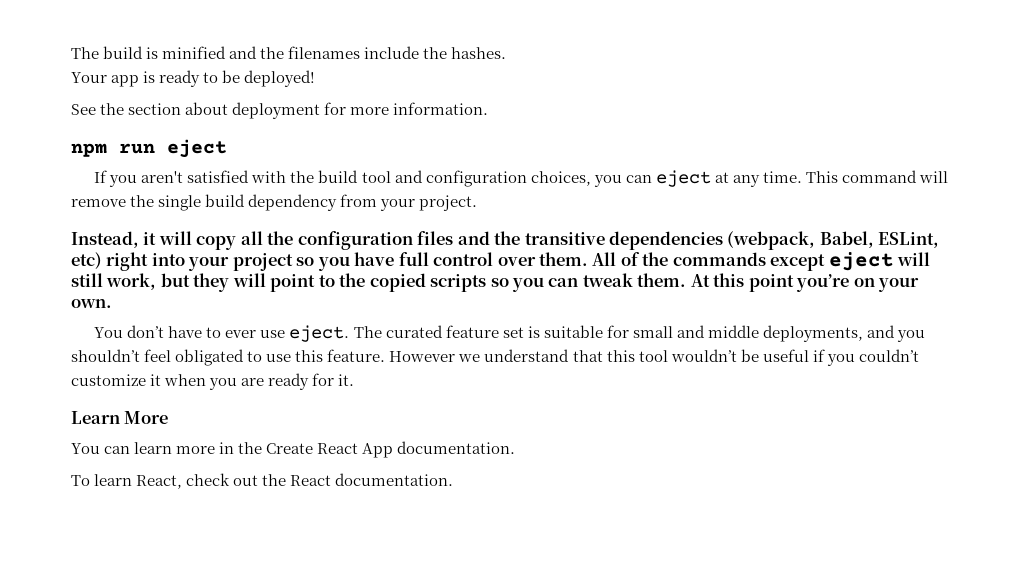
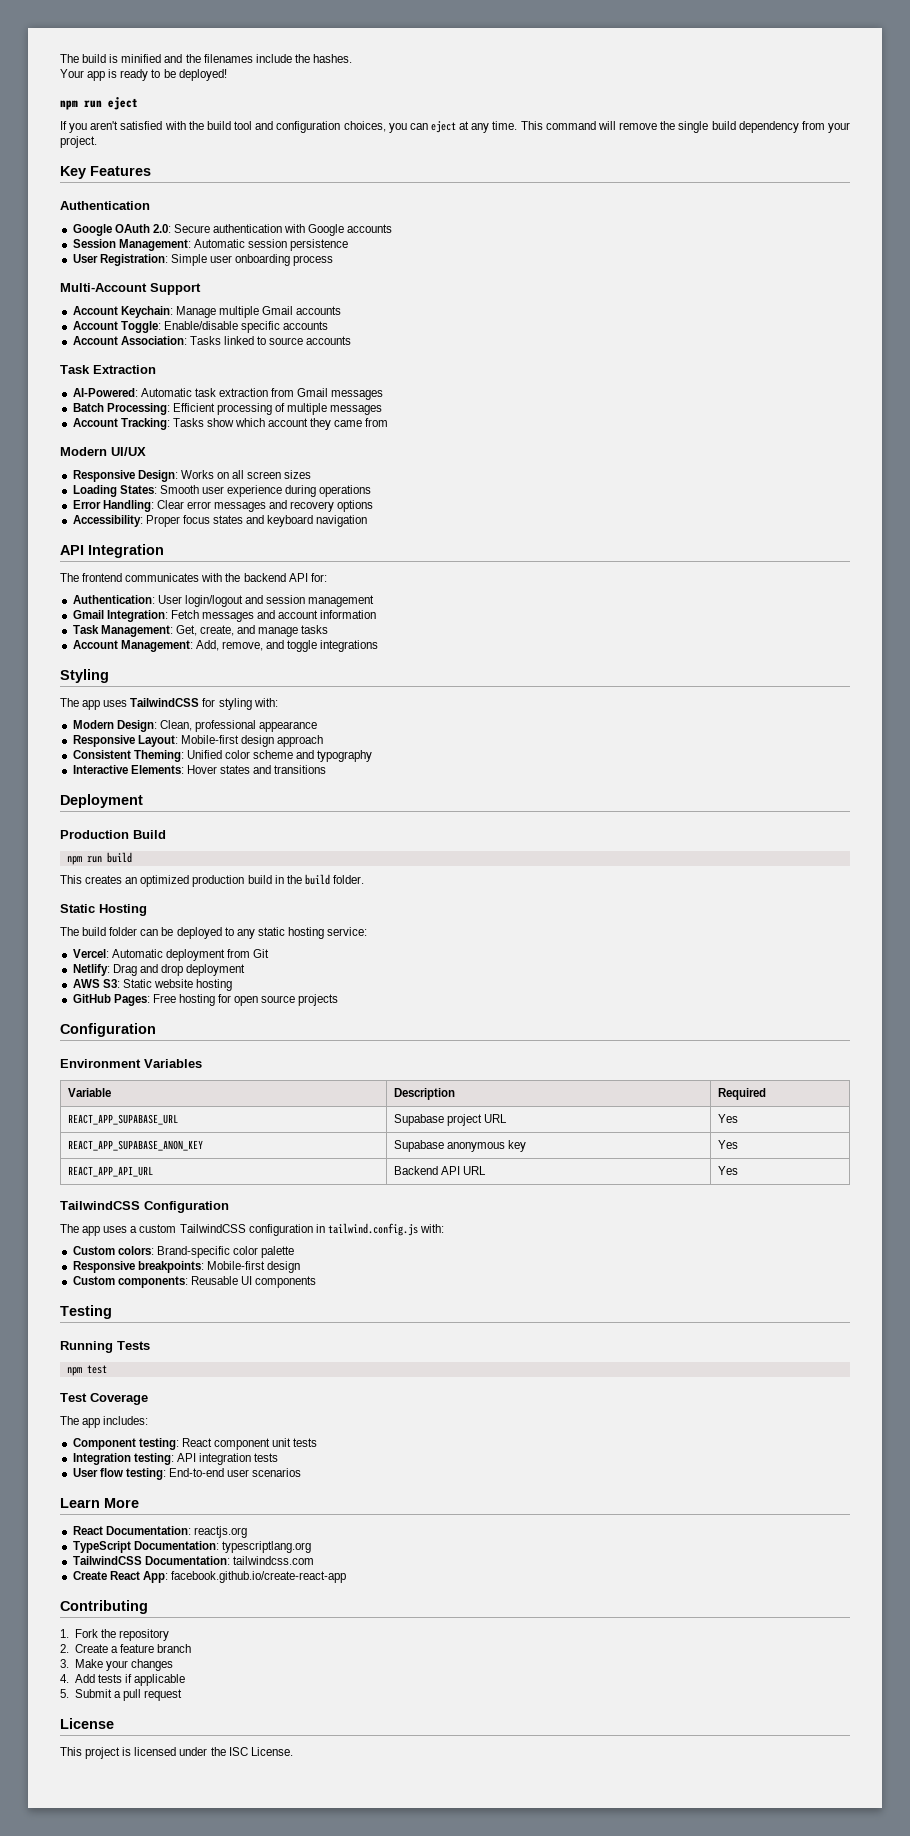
[71,102,489,119] // See the section about deployment for more information. -> (227, 75) none
[71,231,940,250] [71,252,931,271] [71,273,920,292] [71,299,112,308] [94,325,926,342] [71,349,919,366] [71,373,355,390] [71,411,169,424] [71,441,516,458] [71,473,454,489] Instead, it will copy all the configuration files and the transitive dependencies (webpack, Babel, ESLint, etc) right into your project so you have full control over them. All of the commands except eject will still work, but they will point to the copied scripts so you can tweak them. At this point you’re on your own. // You don’t have to ever use eject. The curated feature set is suitable for small and middle deployments, and you shouldn’t feel obligated to use this feature. However we understand that this tool wouldn’t be useful if you couldn’t customize it when you are ready for it. // Learn More // You can learn more in the Create React App documentation. // To learn React, check out the React documentation. -> [60,166,151,179] [60,201,150,210] [72,224,393,236] [72,239,349,251] [72,254,334,266] [60,283,201,295] [72,306,342,318] [72,321,329,333] [72,336,352,345] [60,365,156,374] [72,388,384,400] [72,403,383,415] [72,418,389,430] [60,447,146,456] [72,470,312,482] [72,485,372,497] [72,500,374,512] [72,515,368,527] [60,544,164,558] [60,573,327,582] [72,595,375,607] [72,610,377,622] [72,625,329,637] [72,640,379,652] [60,669,109,683] [60,698,278,710] [72,720,318,732] [72,735,324,747] [72,750,373,762] [72,765,327,774] [60,794,143,808] [60,830,166,839] [66,852,132,865] [60,874,364,887] [60,904,147,916] [60,927,368,939] [72,949,270,961] [72,964,246,976] [72,979,233,991] [72,994,339,1006] [60,1023,156,1037] [60,1059,202,1068] [67,1088,111,1097] [393,1088,455,1100] [717,1088,766,1100] [67,1114,178,1125] [393,1114,507,1126] [717,1114,738,1123] [67,1140,203,1151] [393,1140,526,1152] [717,1140,738,1149] [67,1166,153,1177] [393,1166,486,1175] [717,1166,738,1175] [60,1201,229,1213] [60,1223,444,1236] [72,1246,295,1258] [72,1261,300,1273] [72,1276,317,1288] [60,1305,112,1319] [60,1341,150,1353] [66,1365,107,1376] [60,1393,148,1405] [60,1416,149,1428] [72,1438,318,1450] [72,1453,279,1465] [72,1468,302,1480] [60,1498,139,1508] [72,1526,247,1538] [72,1541,311,1553] [72,1556,314,1565] [72,1571,346,1583] [60,1600,148,1614] [60,1629,169,1641] [60,1644,192,1653] [60,1659,173,1671] [60,1674,186,1686] [60,1689,183,1701] [60,1718,114,1729] [60,1747,293,1759] Key Features // Authentication // Google OAuth 2.0: Secure authentication with Google accounts // Session Management: Automatic session persistence // User Registration: Simple user onboarding process // Multi-Account Support // Account Keychain: Manage multiple Gmail accounts // Account Toggle: Enable/disable specific accounts // Account Association: Tasks linked to source accounts // Task Extraction // AI-Powered: Automatic task extraction from Gmail messages // Batch Processing: Efficient processing of multiple messages // Account Tracking: Tasks show which account they came from // Modern UI/UX // Responsive Design: Works on all screen sizes // Loading States: Smooth user experience during operations // Error Handling: Clear error messages and recovery options // Accessibility: Proper focus states and keyboard navigation // API Integration // The frontend communicates with the backend API for: // Authentication: User login/logout and session management // Gmail Integration: Fetch messages and account information // Task Management: Get, create, and manage tasks // Account Management: Add, remove, and toggle integrations // Styling // The app uses TailwindCSS for styling with: // Modern Design: Clean, professional appearance // Responsive Layout: Mobile-first design approach // Consistent Theming: Unified color scheme and typography // Interactive Elements: Hover states and transitions // Deployment // Production Build // npm run build // This creates an optimized production build in the build folder. // Static Hosting // The build folder can be deployed to any static hosting service: // Vercel: Automatic deployment from Git // Netlify: Drag and drop deployment // AWS S3: Static website hosting // GitHub Pages: Free hosting for open source projects // Configuration // Environment Variables // Variable | Description | Required // REACT_APP_SUPABASE_URL | Supabase project URL | Yes // REACT_APP_SUPABASE_ANON_KEY | Supabase anonymous key | Yes // REACT_APP_API_URL | Backend API URL | Yes // TailwindCSS Configuration // The app uses a custom TailwindCSS configuration in tailwind.config.js with: // Custom colors: Brand-specific color palette // Responsive breakpoints: Mobile-first design // Custom components: Reusable UI components // Testing // Running Tests // npm test // Test Coverage // The app includes: // Component testing: React component unit tests // Integration testing: API integration tests // User flow testing: End-to-end user scenarios // Learn More // React Documentation: reactjs.org // TypeScript Documentation: typescriptlang.org // TailwindCSS Documentation: tailwindcss.com // Create React App: facebook.github.io/create-react-app // Contributing // 1. Fork the repository // 2. Create a feature branch // 3. Make your changes // 4. Add tests if applicable // 5. Submit a pull request // License // This project is licensed under the ISC License.

